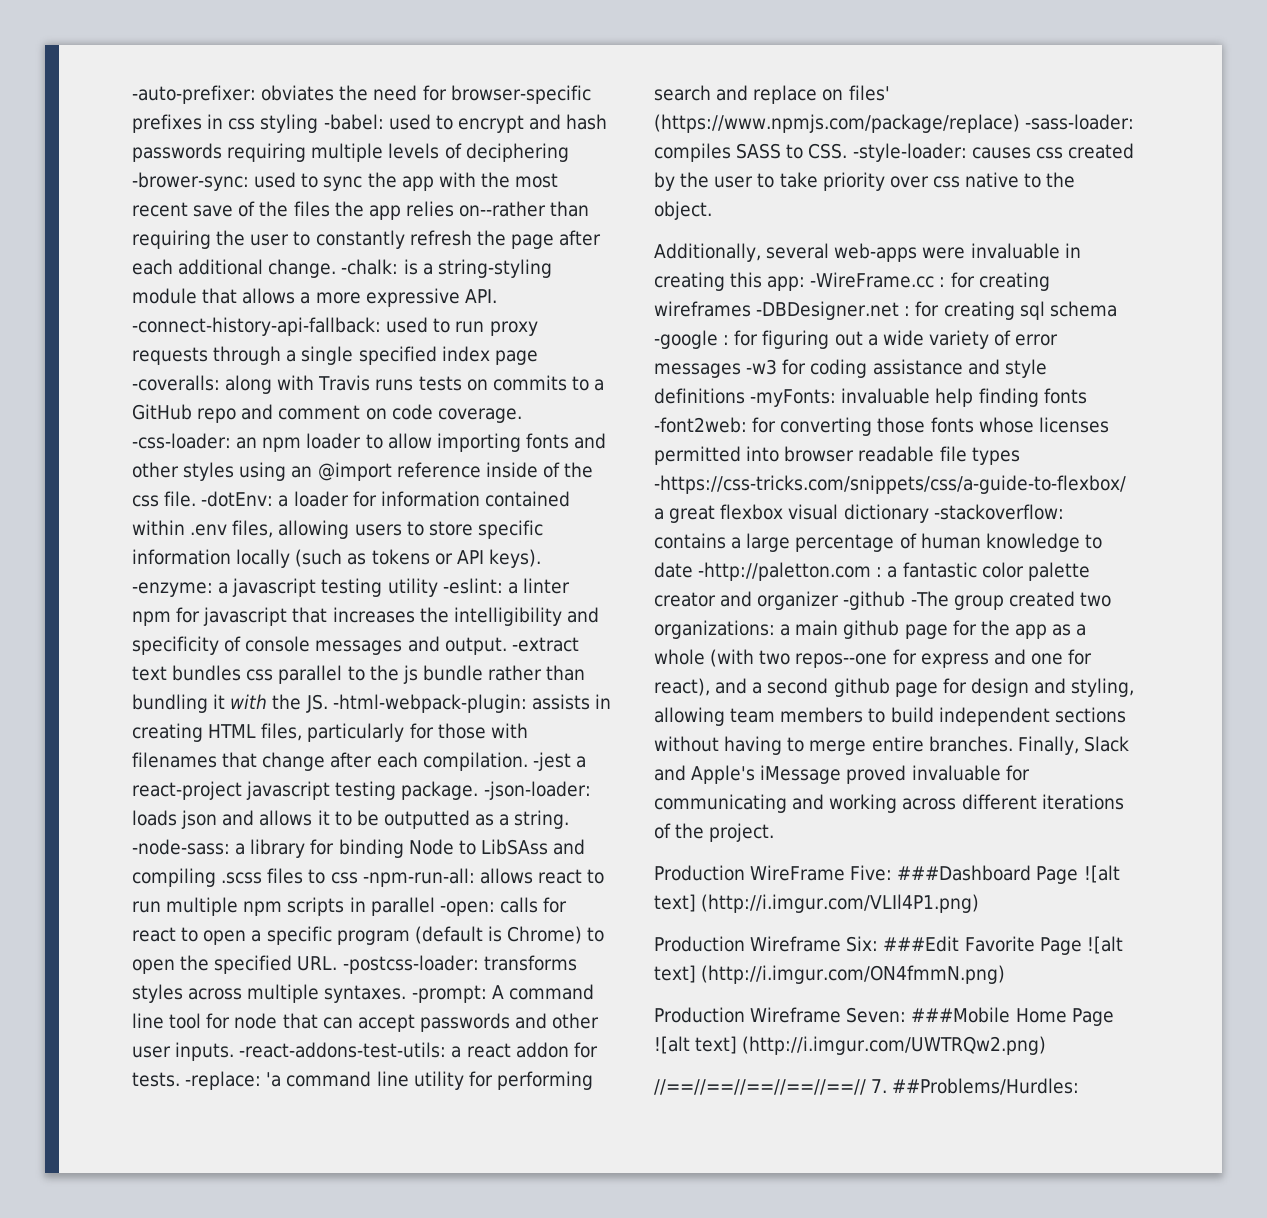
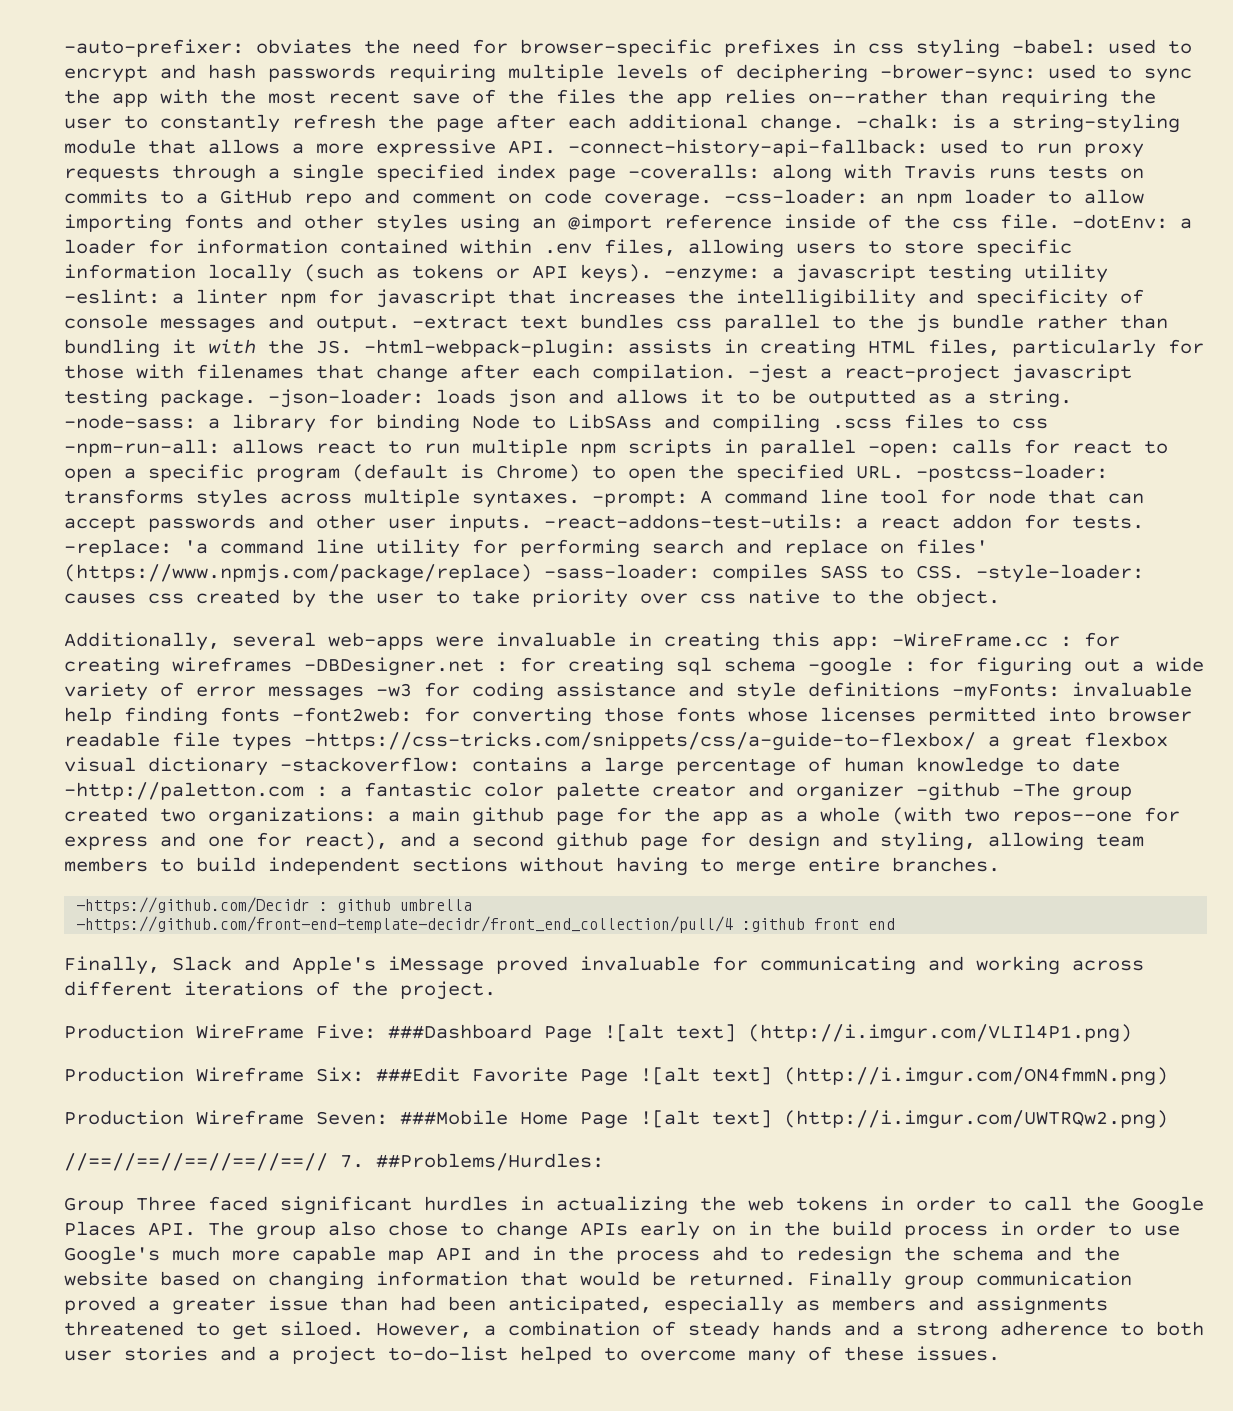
(1013, 744) none -> [76,897,473,914] [76,916,896,933] // -https://github.com/Decidr : github umbrella // -https://github.com/front-end-template-decidr/front_end_collection/pull/4 :github front end //
(1080, 1086) none -> [64,1196,1204,1215] [64,1221,1180,1240] [64,1246,1120,1265] [64,1271,1132,1290] [64,1296,1108,1315] [64,1321,1204,1340] [64,1346,1000,1365] // Group Three faced significant hurdles in actualizing the web tokens in order to call the Google Places API. The group also chose to change APIs early on in the build process in order to use Google's much more capable map API and in the process ahd to redesign the schema and the website based on changing information that would be returned. Finally group communication proved a greater issue than had been anticipated, especially as members and assignments threatened to get siloed. However, a combination of steady hands and a strong adherence to both user stories and a project to-do-list helped to overcome many of these issues.

